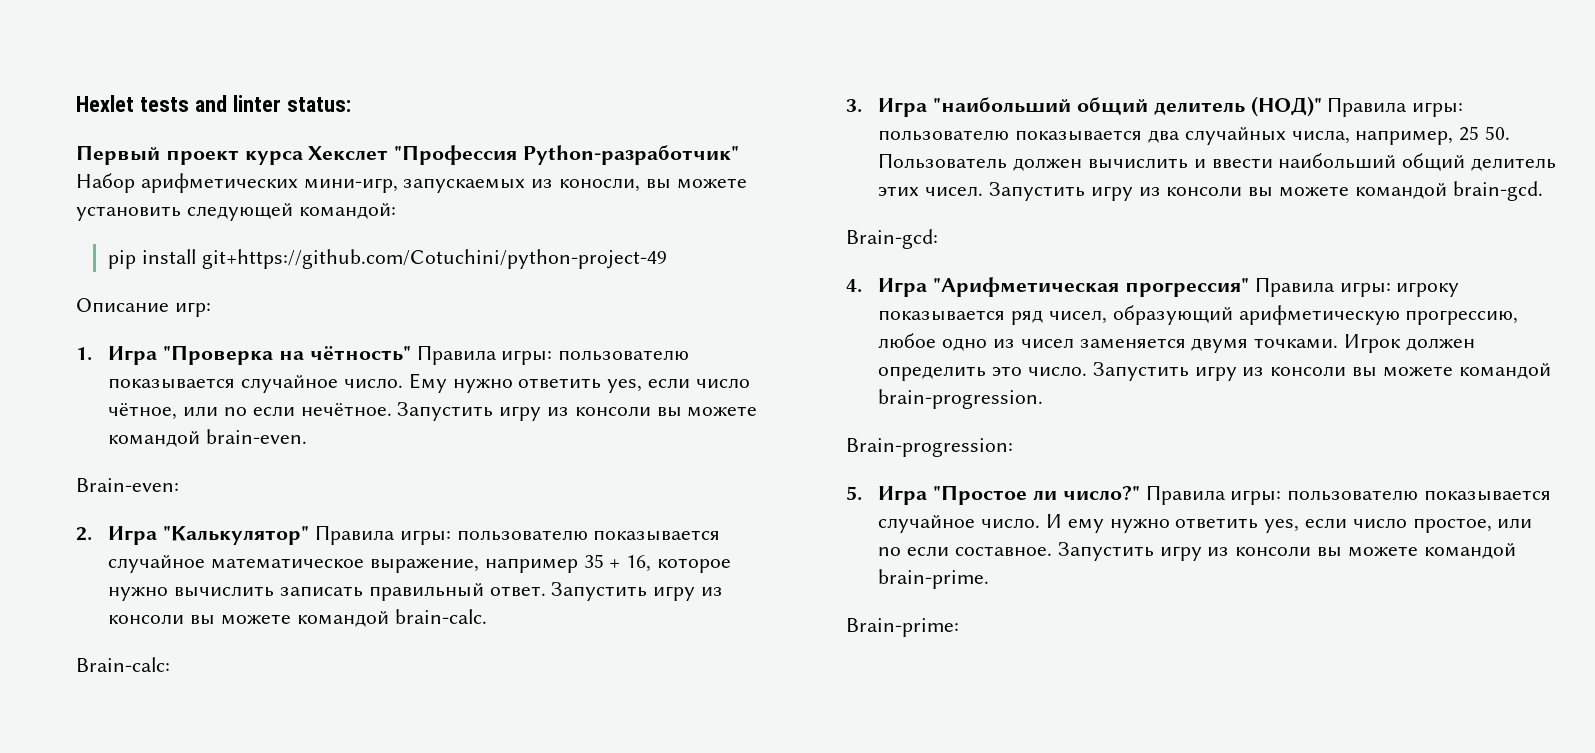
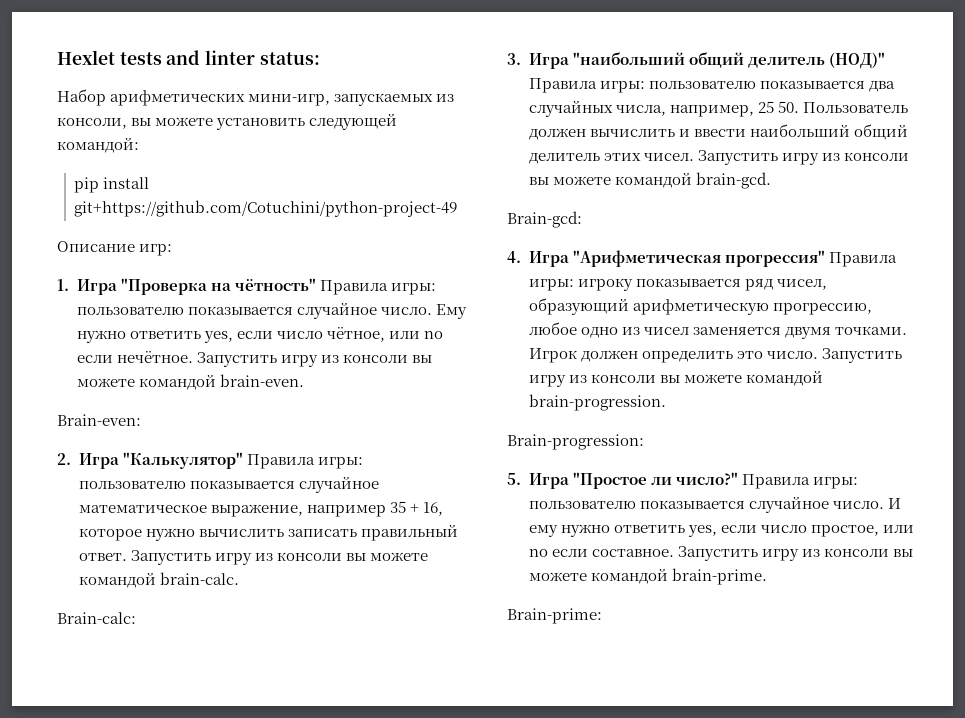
[76,145,740,165] Первый проект курса Хекслет "Профессия Python-разработчик" -> (320, 58) none
[559,178,641,192] коносли, -> [57,117,127,129] консоли,

